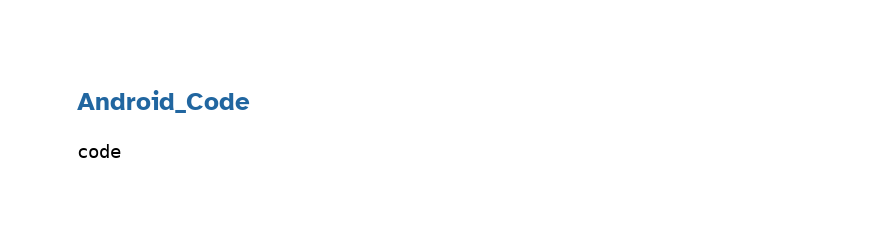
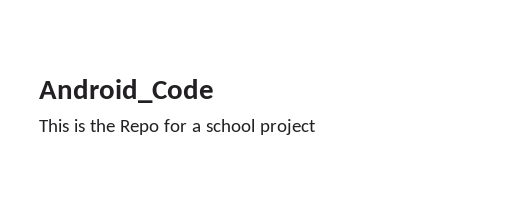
[77,144,121,158] code -> [39,119,316,135] This is the Repo for a school project

